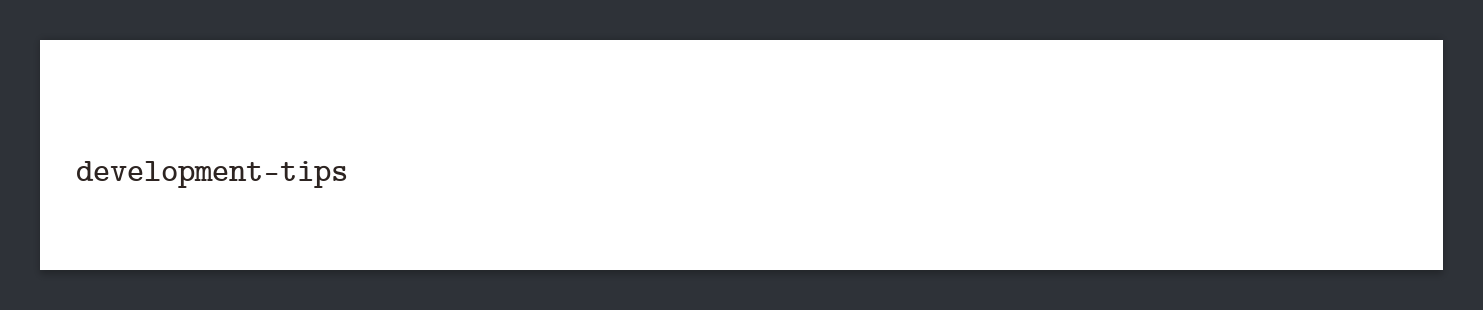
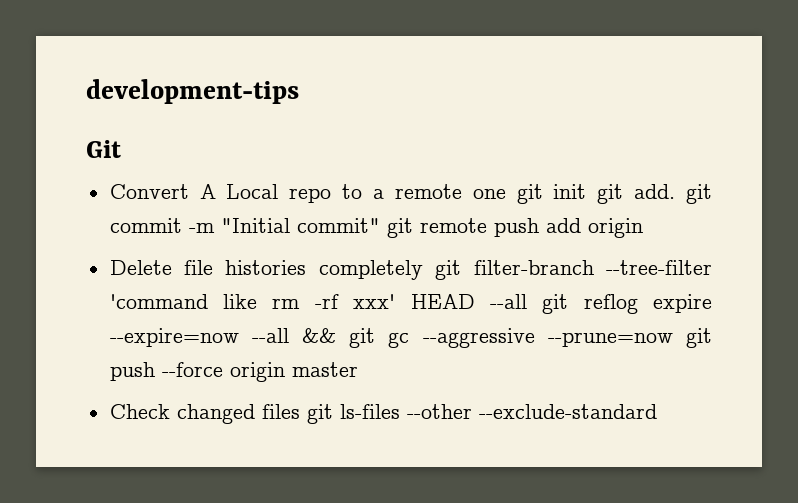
(348, 174) none -> [86,140,121,158] [109,184,712,204] [109,218,643,238] [109,260,712,280] [109,294,712,314] [109,328,712,348] [109,362,358,382] [109,404,657,424] // Git // Convert A Local repo to a remote one git init git add. git commit -m "Initial commit" git remote push add origin // Delete file histories completely git filter-branch --tree-filter 'command like rm -rf xxx' HEAD --all git reflog expire --expire=now --all && git gc --aggressive --prune=now git push --force origin master // Check changed files git ls-files --other --exclude-standard

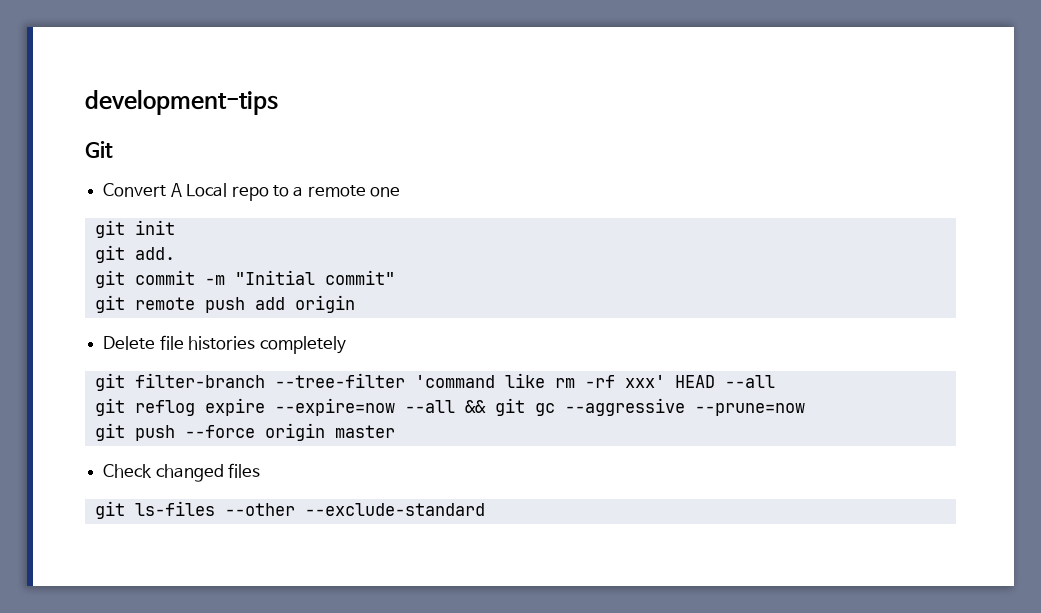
(506, 194) none -> (401, 192) //
(587, 191) none -> (175, 227) //
(676, 191) none -> (175, 253) //
(380, 225) none -> (395, 277) //
(423, 270) none -> (346, 345) //
(527, 301) none -> (775, 381) //
(673, 339) none -> (805, 409) //
(300, 411) none -> (261, 470) //

